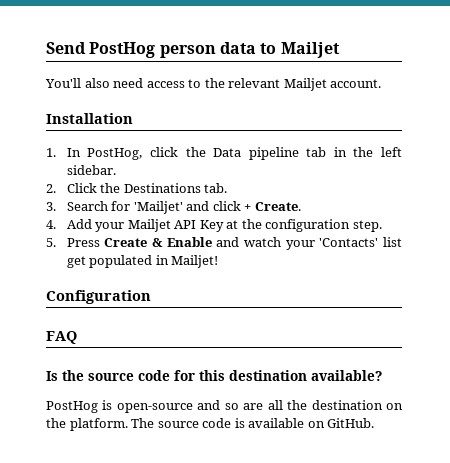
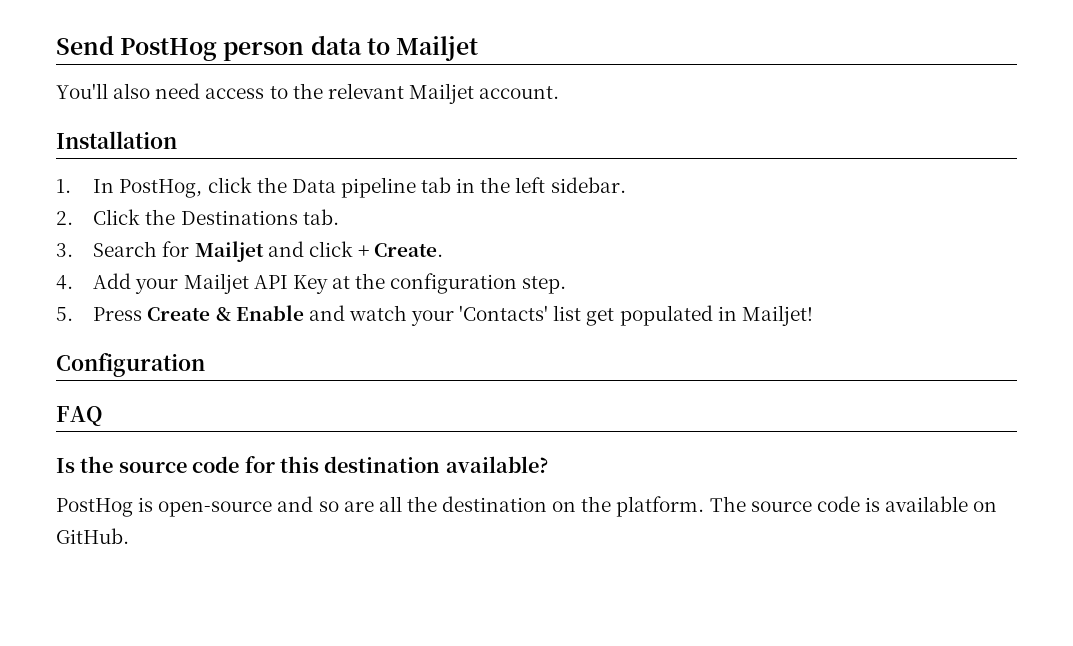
[133,201,183,214] 'Mailjet' -> [194,241,264,262] Mailjet

